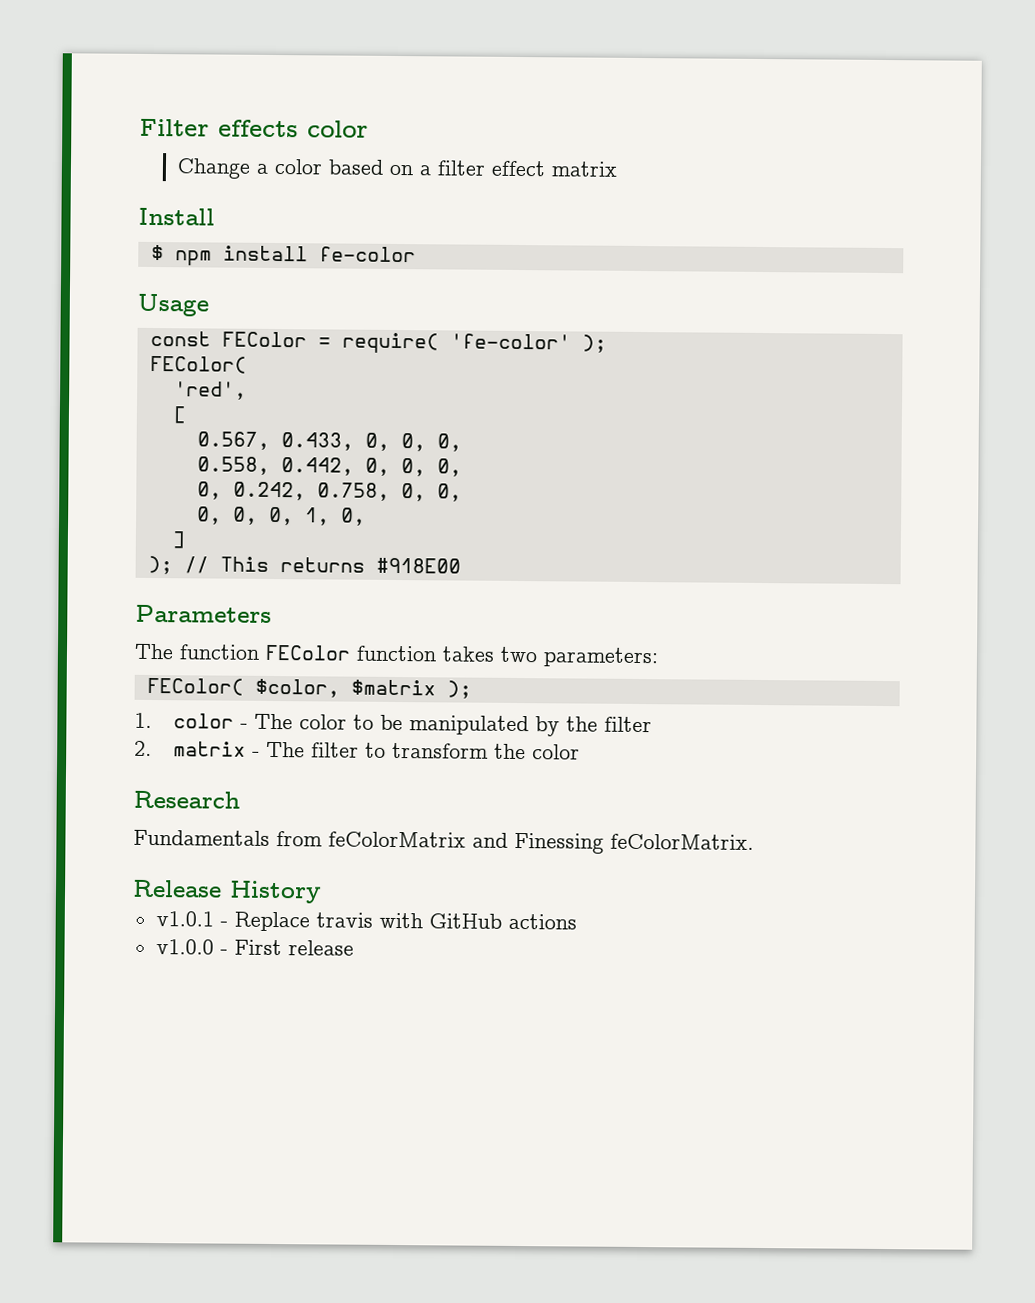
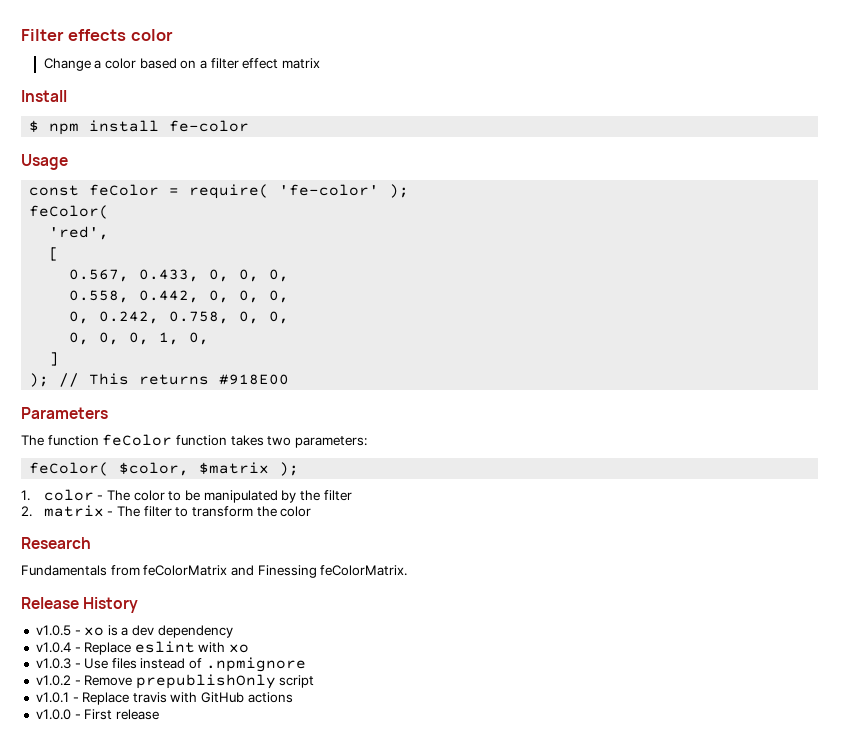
[221,331,307,348] FEColor -> [89,184,160,196] feColor
[149,355,247,374] FEColor( -> [29,205,110,219] feColor(
[265,644,351,661] FEColor -> [102,434,173,446] feColor
[146,677,244,696] FEColor( -> [29,462,110,476] feColor(
(322, 892) none -> [35,625,233,638] [35,641,250,655] [35,657,306,672] [35,674,315,689] // v1.0.5 - xo is a dev dependency // v1.0.4 - Replace eslint with xo // v1.0.3 - Use files instead of .npmignore // v1.0.2 - Remove prepublishOnly script

